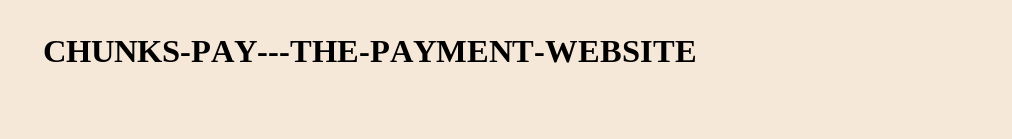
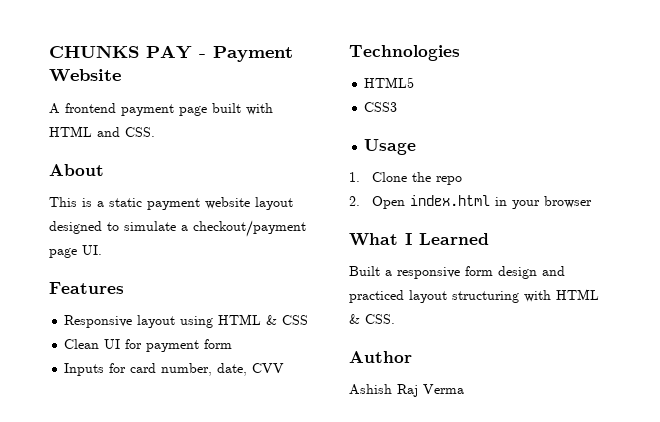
[43,41,697,63] CHUNKS-PAY---THE-PAYMENT-WEBSITE -> [49,45,293,62] [49,69,121,82] [49,103,273,116] [49,126,155,137] [49,164,104,176] [49,197,293,210] [49,220,306,237] [49,245,102,258] [49,282,124,294] [64,314,309,328] [64,339,233,352] [64,363,285,376] [349,45,460,61] [364,77,415,88] [364,102,398,112] [364,139,417,155] [349,172,463,185] [349,195,593,209] [349,233,489,246] [349,266,565,279] [349,289,599,303] [349,314,395,324] [349,351,412,363] [349,384,464,397] CHUNKS PAY - Payment Website // A frontend payment page built with HTML and CSS. // About // This is a static payment website layout designed to simulate a checkout/payment page UI. // Features // Responsive layout using HTML & CSS // Clean UI for payment form // Inputs for card number, date, CVV // Technologies // HTML5 // CSS3 // Usage // 1. Clone the repo // 2. Open index.html in your browser // What I Learned // Built a responsive form design and practiced layout structuring with HTML & CSS. // Author // Ashish Raj Verma

